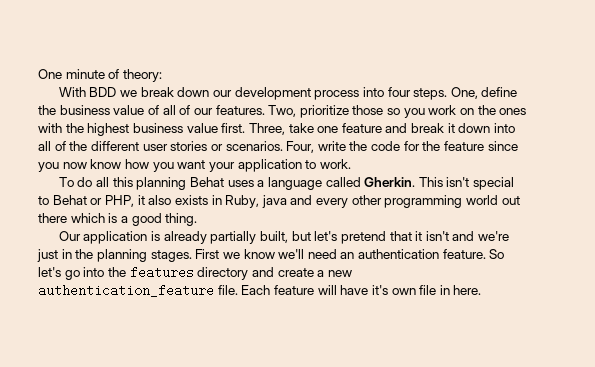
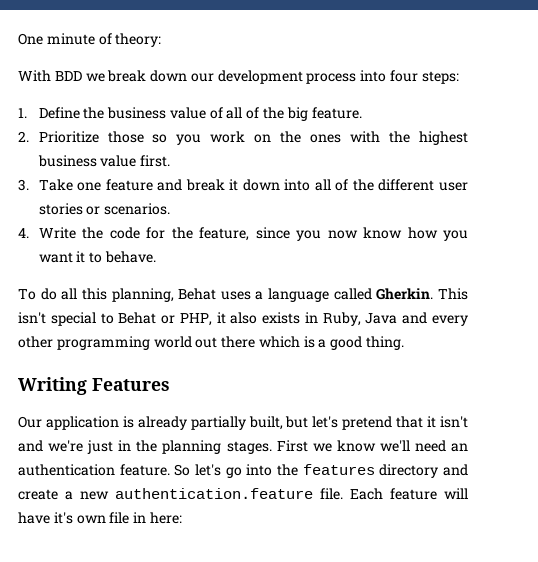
[413,87,518,100] steps. One, define -> [421,71,459,84] [18,107,80,119] steps: // 1. Define
[193,105,349,118] our features. Two, prioritize -> [263,107,362,121] [18,131,99,143] the big feature. // 2. Prioritize
[248,123,314,135] Three, take -> [18,179,73,191] // 3. Take
[286,141,346,153] Four, write -> [18,227,76,239] // 4. Write
[444,141,485,151] feature -> [199,227,250,241] feature,
[208,159,351,172] your application to work. -> [76,251,156,263] it to behave.
[136,177,187,190] planning -> [111,288,174,302] planning,
[261,195,287,208] java -> [365,313,398,324] Java
(198, 219) none -> [18,377,170,395] // Writing Features
[38,284,214,297] authentication_feature -> [114,488,313,499] authentication.feature
[453,285,482,295] here. -> [149,512,182,524] here:

